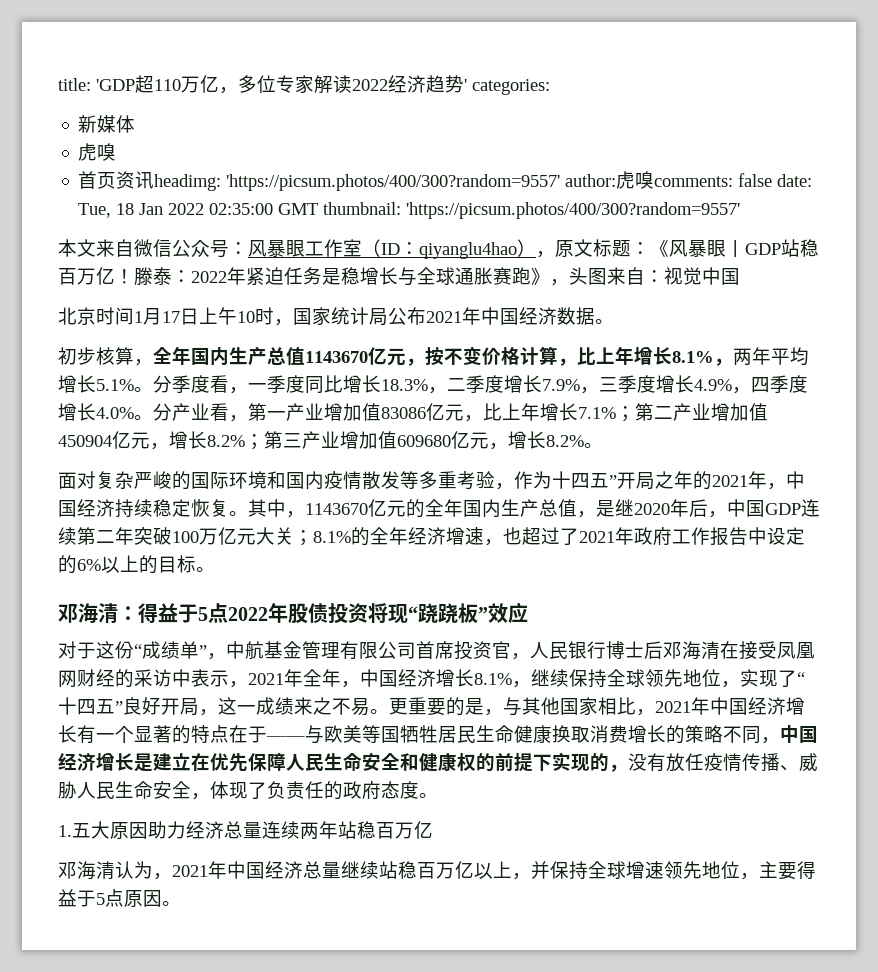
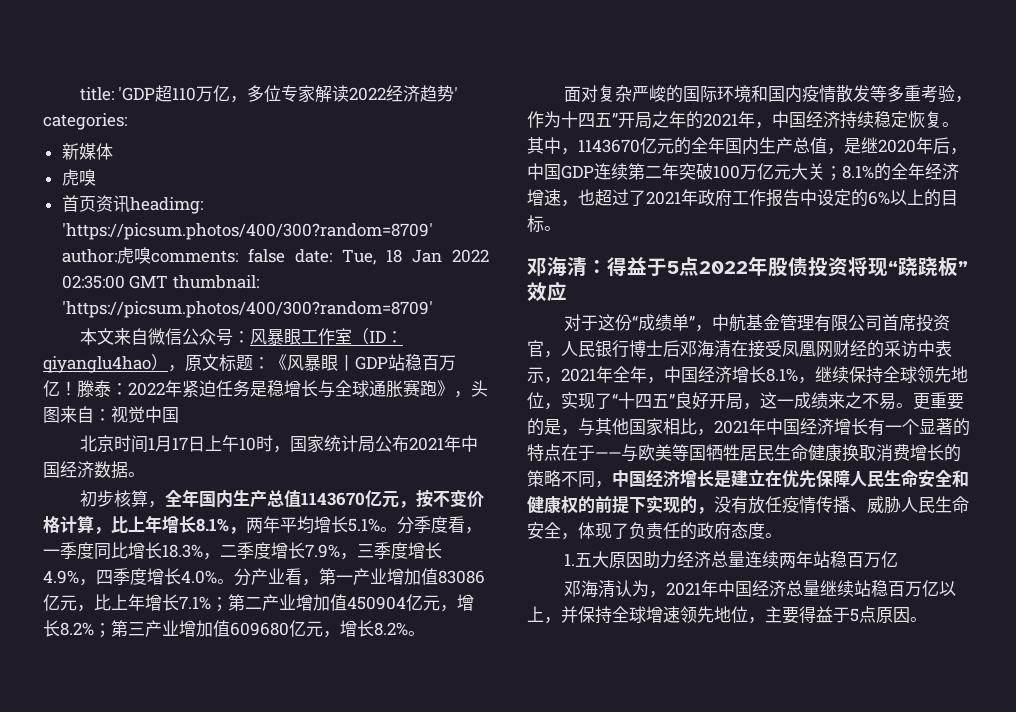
[226,174,561,191] 'https://picsum.photos/400/300?random=9557' -> [61,223,433,240] 'https://picsum.photos/400/300?random=8709'
[406,202,741,219] 'https://picsum.photos/400/300?random=9557' -> [61,301,433,318] 'https://picsum.photos/400/300?random=8709'

